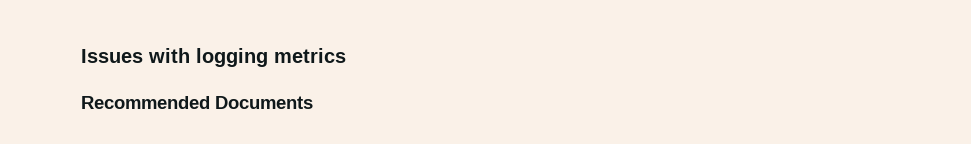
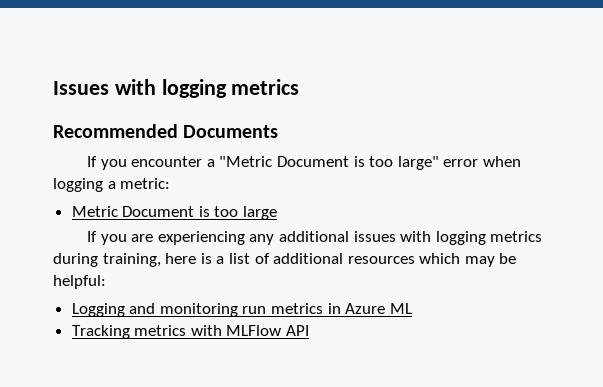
(313, 102) none -> [87,156,521,170] [53,178,171,192] [71,206,278,220] [87,231,543,245] [53,253,517,267] [53,275,106,289] [71,303,412,317] [71,325,310,339] // If you encounter a "Metric Document is too large" error when logging a metric: // Metric Document is too large // If you are experiencing any additional issues with logging metrics during training, here is a list of additional resources which may be helpful: // Logging and monitoring run metrics in Azure ML // Tracking metrics with MLFlow API

